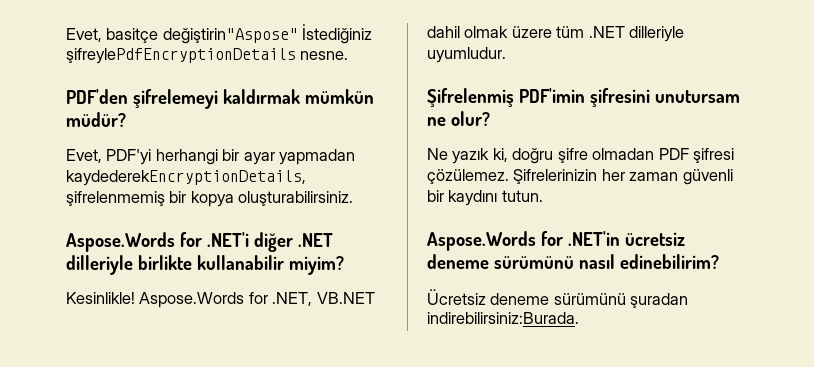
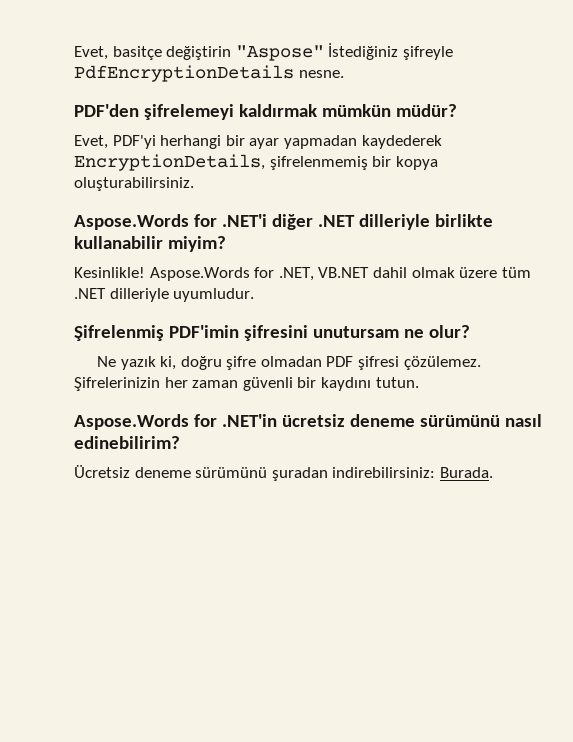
[162,24,373,44] [66,48,296,64] değiştirin"Aspose" İstediğiniz şifreylePdfEncryptionDetails -> [166,43,453,61] [74,65,294,82] değiştirin "Aspose" İstediğiniz şifreyle PdfEncryptionDetails
[66,170,306,186] kaydederekEncryptionDetails, -> [361,135,442,149] [74,154,265,171] kaydederek EncryptionDetails,
[427,312,579,324] indirebilirsiniz:Burada. -> [332,467,493,478] indirebilirsiniz: Burada.

